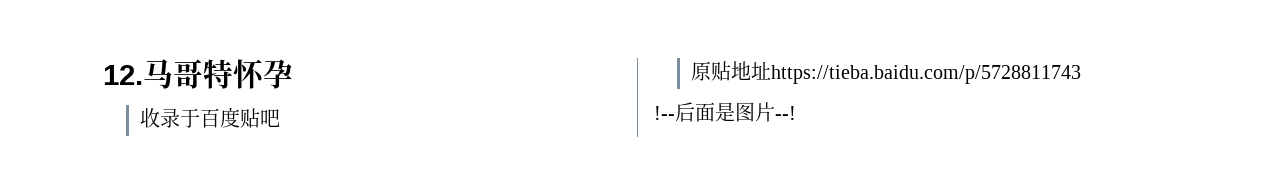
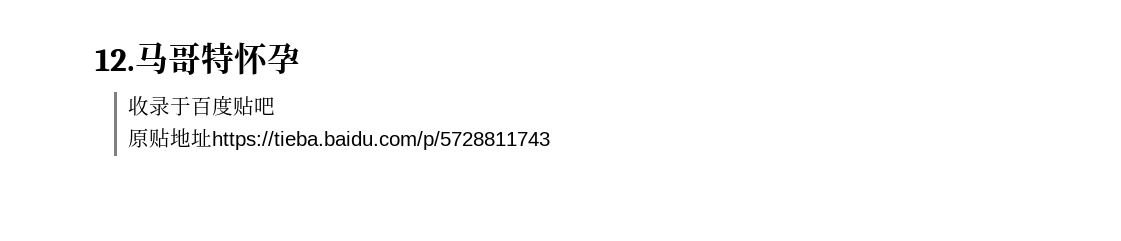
[654,102,796,122] // !--后面是图片--! -> (551, 140) none

